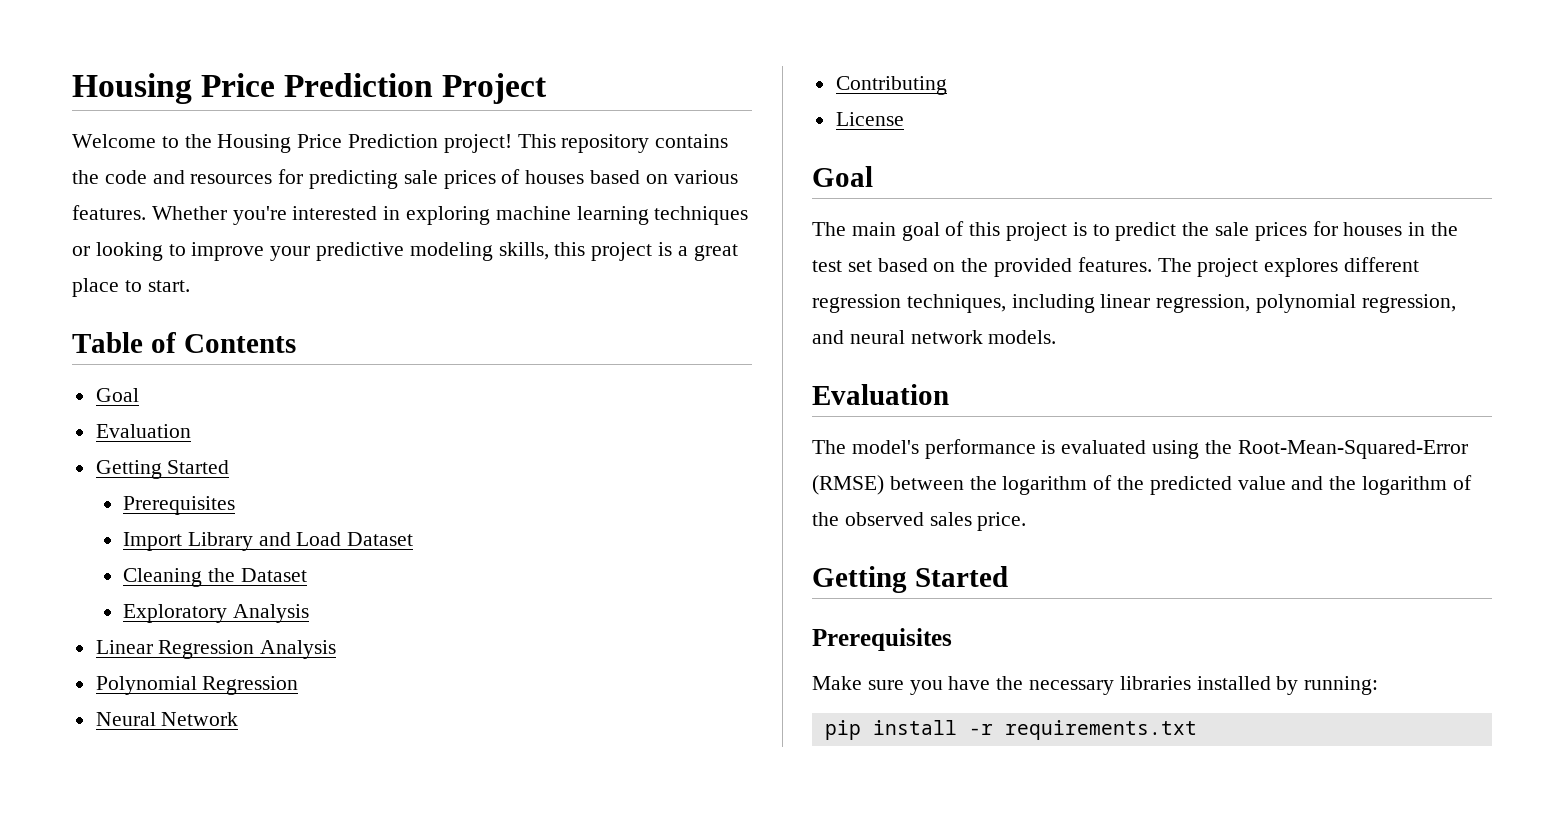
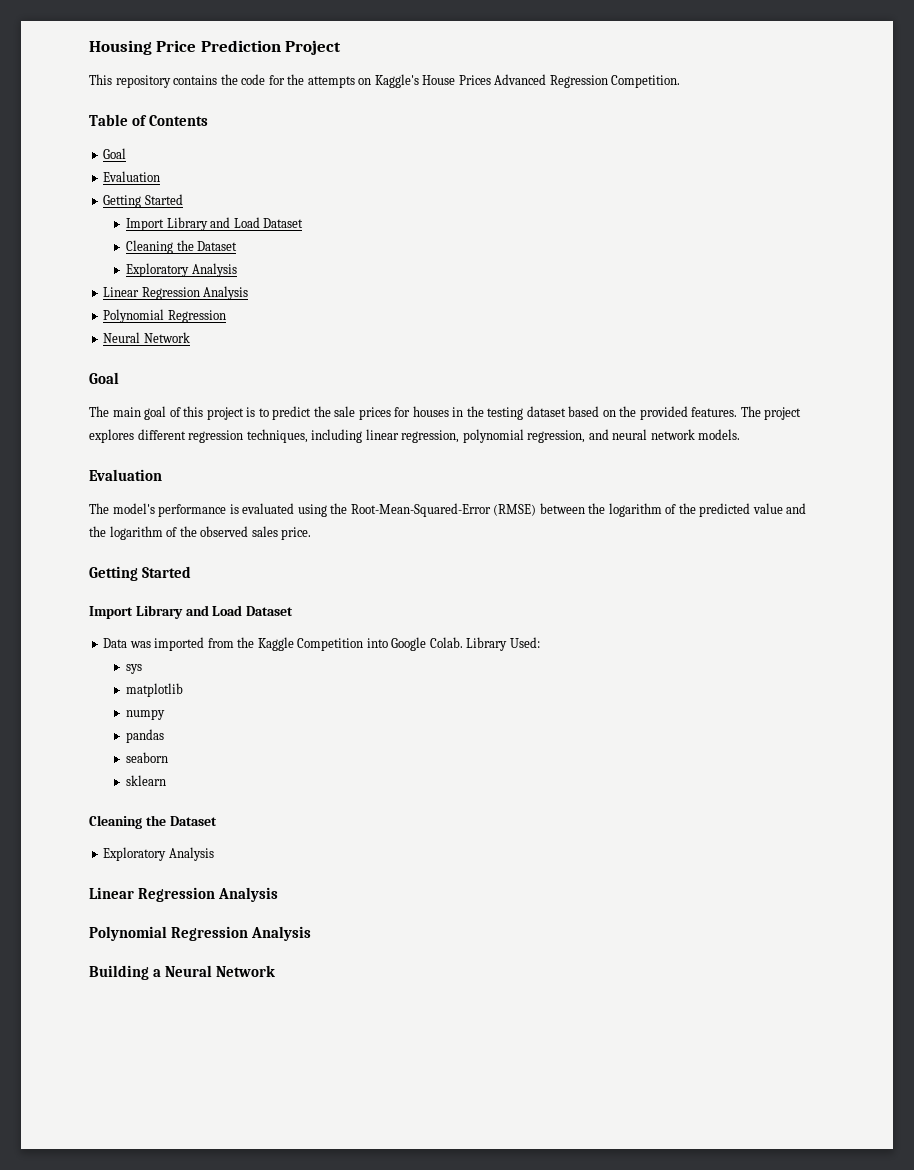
[72,134,512,153] Welcome to the Housing Price Prediction project! -> (342, 47) none
[152,169,738,189] [72,205,749,225] [72,242,738,261] [72,278,190,297] and resources for predicting sale prices of houses based on various features. Whether you're interested in exploring machine learning techniques or looking to improve your predictive modeling skills, this project is a great place to start. -> [268,74,681,88] for the attempts on Kaggle's House Prices Advanced Regression Competition.
[122,496,235,515] // Prerequisites -> (183, 199) none
[835,76,947,95] [835,112,904,126] // Contributing // License -> (190, 337) none
[812,260,872,272] test set -> [487,406,566,420] testing dataset
[812,628,952,651] [812,676,1379,695] [824,720,1197,740] Prerequisites // Make sure you have the necessary libraries installed by running: // pip install -r requirements.txt -> [89,605,294,619] [103,637,540,651] [126,664,143,674] [126,683,184,697] [126,709,166,720] [126,729,165,743] [126,752,169,763] [126,775,167,786] [89,815,217,829] [103,847,214,861] [89,887,279,902] [89,926,312,941] [89,965,276,980] Import Library and Load Dataset // Data was imported from the Kaggle Competition into Google Colab. Library Used: // sys // matplotlib // numpy // pandas // seaborn // sklearn // Cleaning the Dataset // Exploratory Analysis // Linear Regression Analysis // Polynomial Regression Analysis // Building a Neural Network

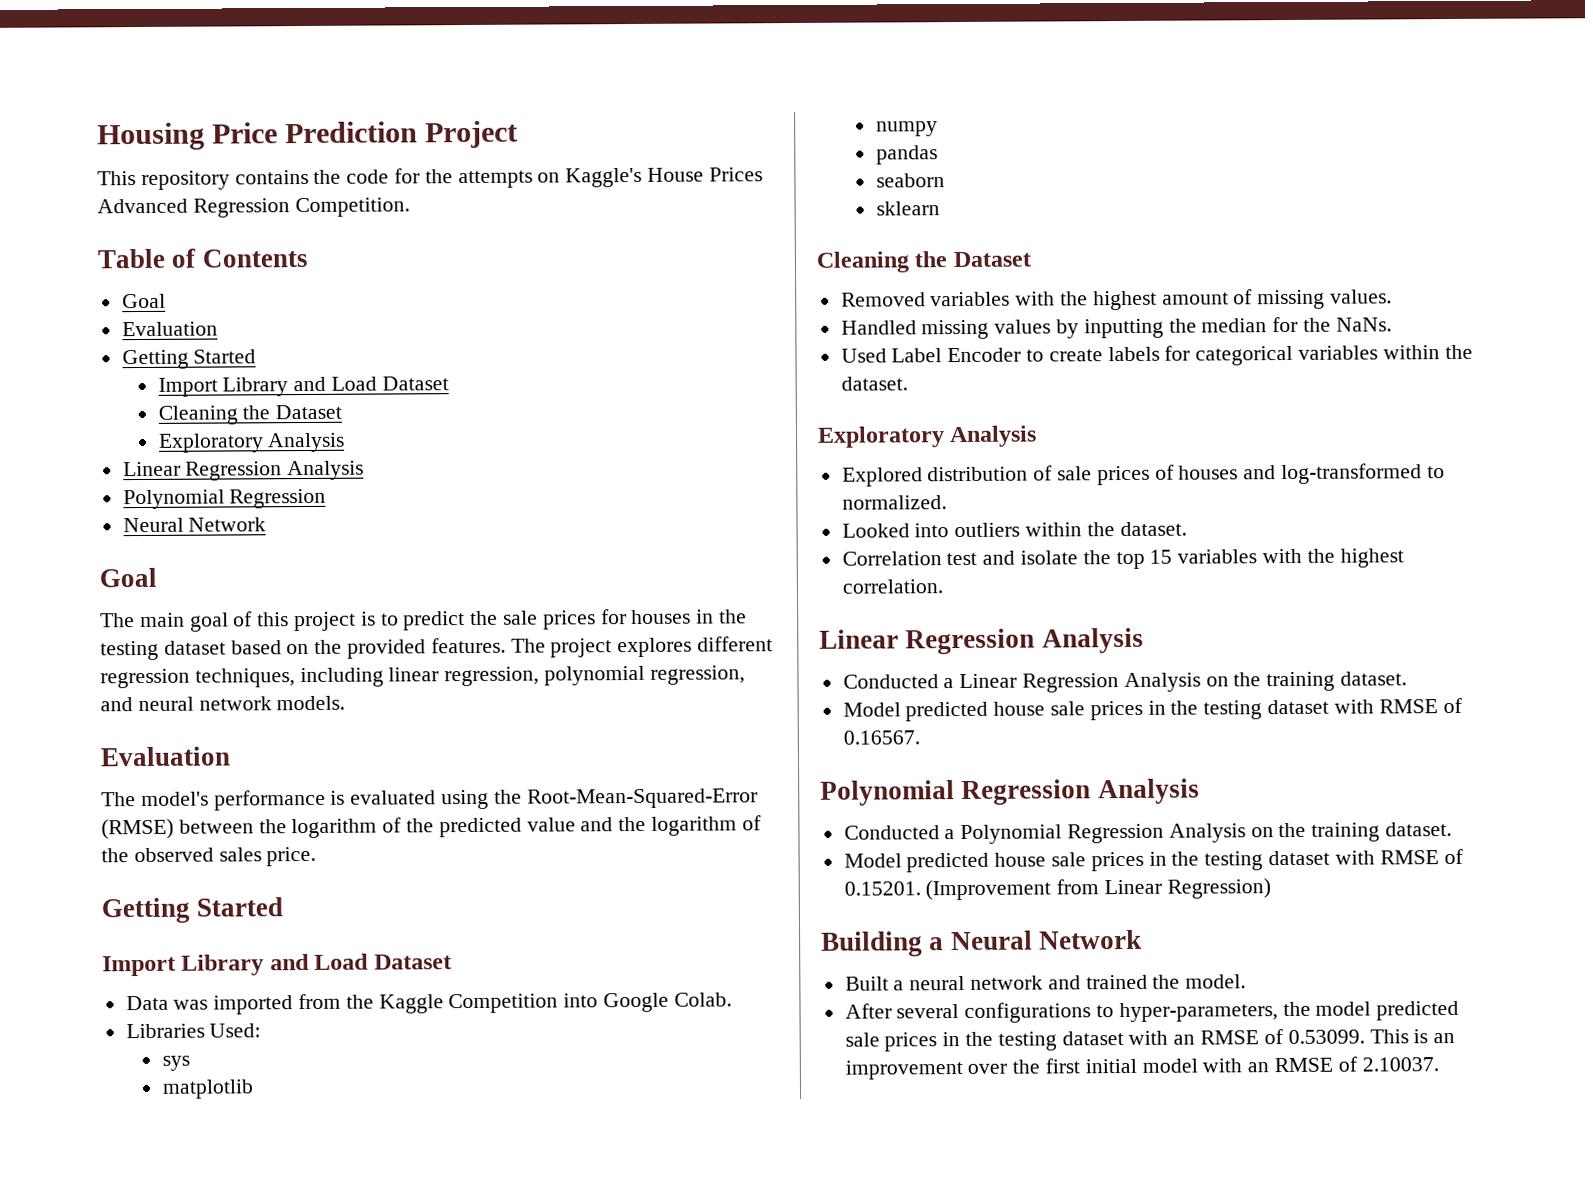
[466,637,508,651] Library -> [125,1023,205,1039] // Libraries
[103,847,214,861] [89,887,279,902] [89,926,312,941] [89,965,276,980] Exploratory Analysis // Linear Regression Analysis // Polynomial Regression Analysis // Building a Neural Network -> [840,289,1393,311] [840,316,1392,340] [840,344,1473,366] [840,376,908,391] [817,425,1038,448] [841,463,1445,487] [841,495,947,510] [841,521,1187,538] [841,548,1404,570] [841,579,943,594] [819,627,1144,655] [842,671,1408,693] [842,697,1463,722] [842,730,920,745] [820,778,1200,806] [843,821,1453,845] [843,848,1464,873] [843,878,1271,901] [821,929,1142,957] [844,974,1247,991] [844,1000,1460,1023] [844,1029,1456,1052] [844,1056,1439,1080] Removed variables with the highest amount of missing values. // Handled missing values by inputting the median for the NaNs. // Used Label Encoder to create labels for categorical variables within the dataset. // Exploratory Analysis // Explored distribution of sale prices of houses and log-transformed to normalized. // Looked into outliers within the dataset. // Correlation test and isolate the top 15 variables with the highest correlation. // Linear Regression Analysis // Conducted a Linear Regression Analysis on the training dataset. // Model predicted house sale prices in the testing dataset with RMSE of 0.16567. // Polynomial Regression Analysis // Conducted a Polynomial Regression Analysis on the training dataset. // Model predicted house sale prices in the testing dataset with RMSE of 0.15201. (Improvement from Linear Regression) // Building a Neural Network // Built a neural network and trained the model. // After several configurations to hyper-parameters, the model predicted sale prices in the testing dataset with an RMSE of 0.53099. This is an improvement over the first initial model with an RMSE of 2.10037.

